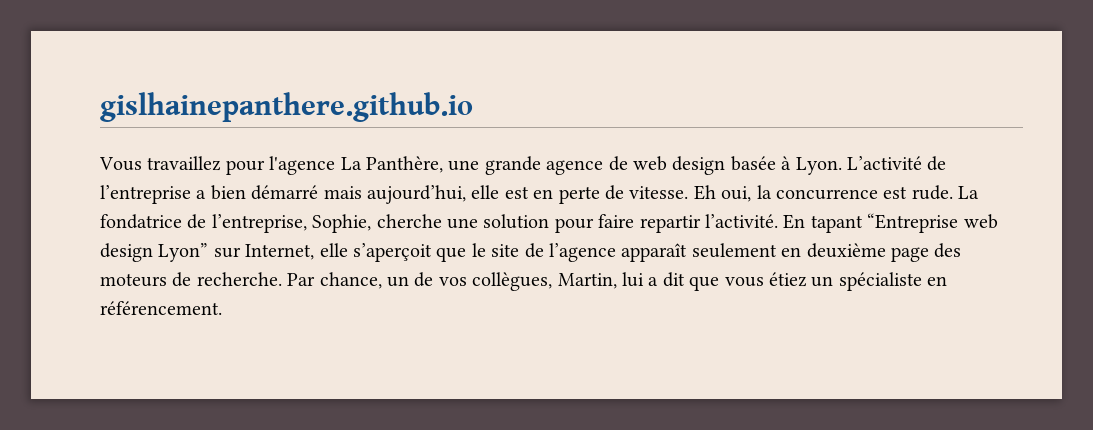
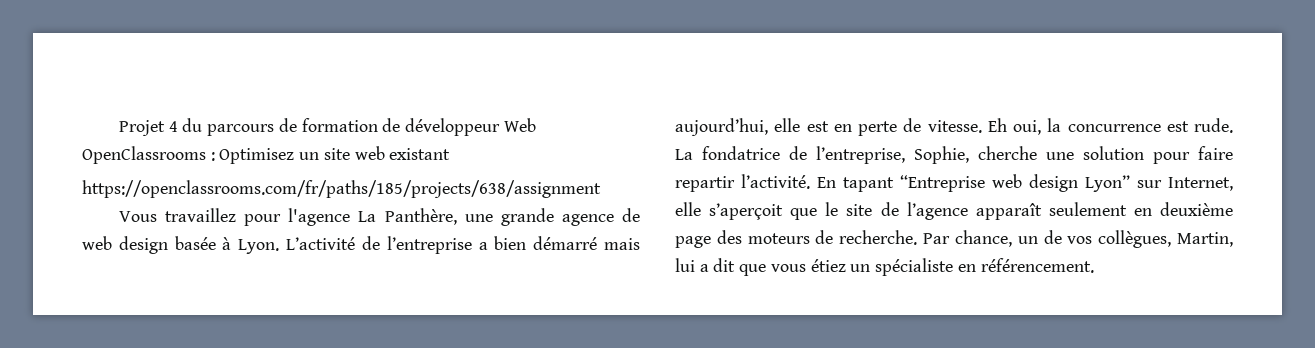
[100,92,473,122] gislhainepanthere.github.io -> [119,118,536,136] [82,146,451,164] [82,180,601,198] Projet 4 du parcours de formation de développeur Web OpenClassrooms : Optimisez un site web existant // https://openclassrooms.com/fr/paths/185/projects/638/assignment

